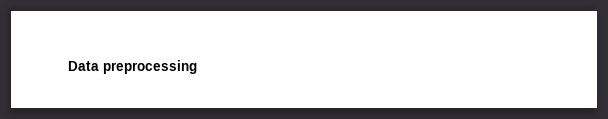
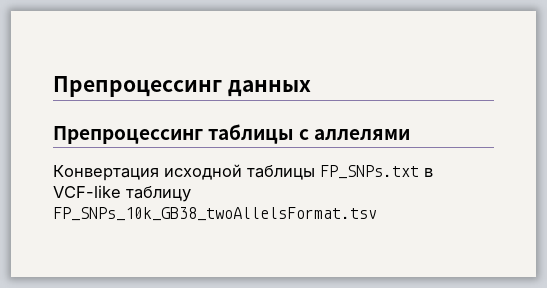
[68,60,197,74] Data preprocessing -> [53,76,311,97] [53,124,411,144] [53,164,433,181] [53,185,191,202] [53,207,377,221] Препроцессинг данных // Препроцессинг таблицы с аллелями // Конвертация исходной таблицы FP_SNPs.txt в VCF-like таблицу FP_SNPs_10k_GB38_twoAllelsFormat.tsv

